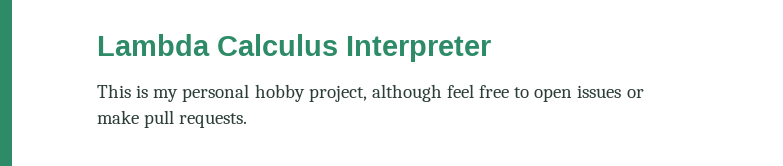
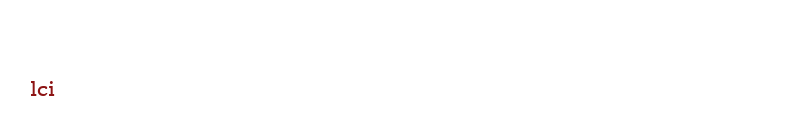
[97,34,491,62] [97,84,644,102] [97,110,248,128] Lambda Calculus Interpreter // This is my personal hobby project, although feel free to open issues or make pull requests. -> [30,81,55,96] lci

